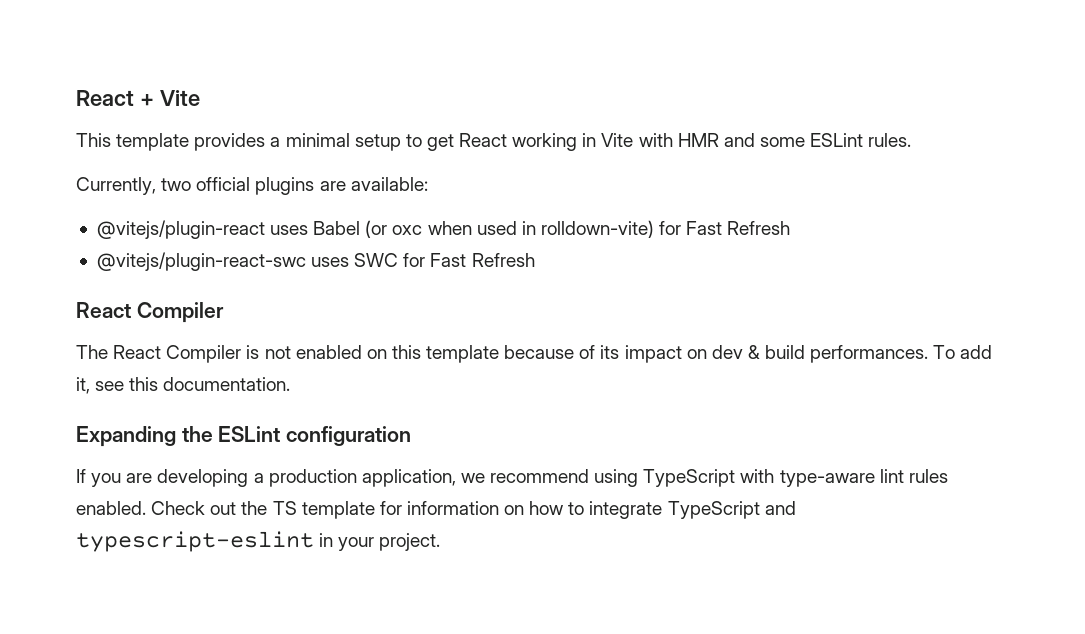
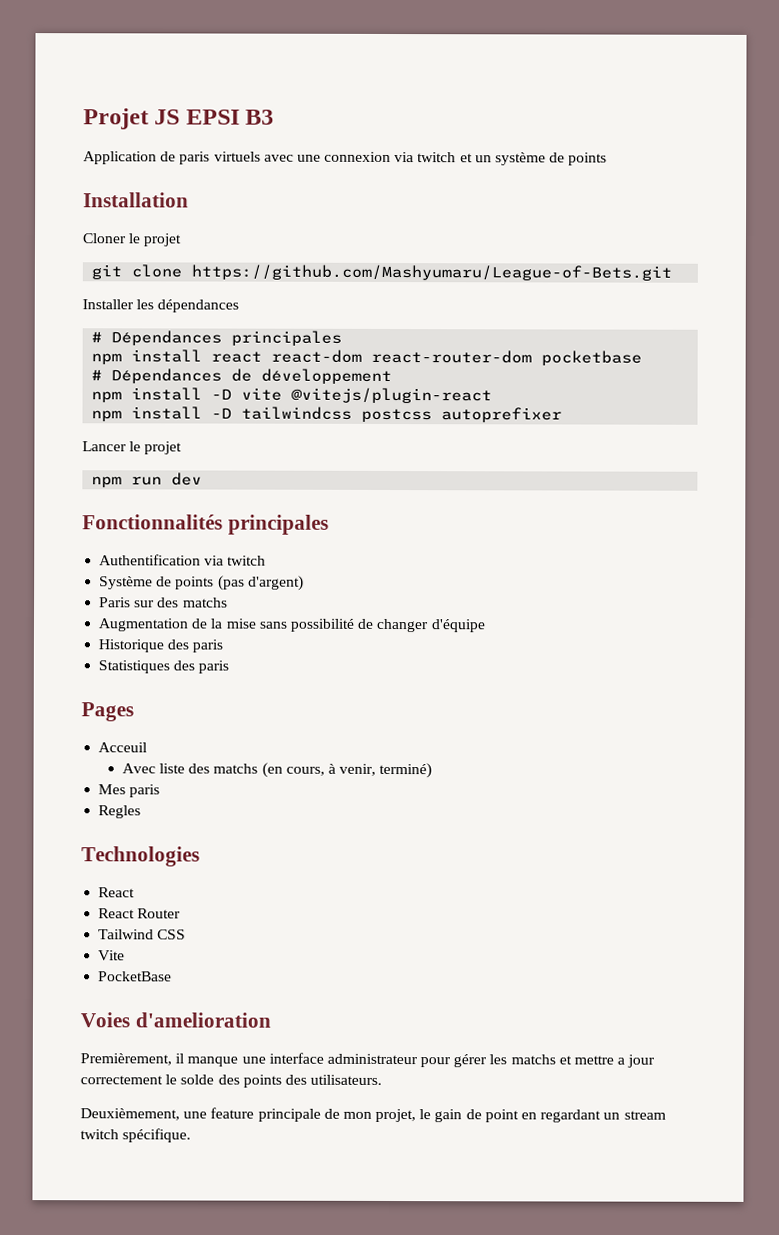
[76,90,200,106] [76,133,912,151] [76,177,428,195] [96,220,791,239] [96,252,535,271] [76,302,224,323] [76,345,993,363] [76,377,291,394] [76,426,412,447] [76,469,948,487] [76,501,796,519] [76,531,441,552] React + Vite // This template provides a minimal setup to get React working in Vite with HMR and some ESLint rules. // Currently, two official plugins are available: // @vitejs/plugin-react uses Babel (or oxc when used in rolldown-vite) for Fast Refresh // @vitejs/plugin-react-swc uses SWC for Fast Refresh // React Compiler // The React Compiler is not enabled on this template because of its impact on dev & build performances. To add it, see this documentation. // Expanding the ESLint configuration // If you are developing a production application, we recommend using TypeScript with type-aware lint rules enabled. Check out the TS template for information on how to integrate TypeScript and typescript-eslint in your project. -> [83,108,275,130] [83,151,608,166] [83,192,189,208] [82,233,183,247] [91,264,673,281] [82,299,240,313] [91,330,343,346] [91,349,643,366] [91,368,393,385] [91,387,493,404] [91,406,563,423] [82,441,183,455] [91,472,203,488] [82,514,329,535] [99,554,267,566] [99,575,304,591] [99,597,228,608] [98,618,485,633] [98,639,224,653] [98,660,230,674] [81,702,134,722] [98,742,148,753] [121,762,433,779] [98,784,161,798] [98,805,142,819] [81,846,200,867] [98,887,136,898] [98,908,182,919] [98,929,187,940] [98,950,126,961] [98,971,173,982] [80,1012,271,1028] [80,1052,656,1068] [80,1074,383,1088] [80,1107,666,1123] [80,1128,192,1143] Projet JS EPSI B3 // Application de paris virtuels avec une connexion via twitch et un système de points // Installation // Cloner le projet // git clone https://github.com/Mashyumaru/League-of-Bets.git // Installer les dépendances // # Dépendances principales // npm install react react-dom react-router-dom pocketbase // # Dépendances de développement // npm install -D vite @vitejs/plugin-react // npm install -D tailwindcss postcss autoprefixer // Lancer le projet // npm run dev // Fonctionnalités principales // Authentification via twitch // Système de points (pas d'argent) // Paris sur des matchs // Augmentation de la mise sans possibilité de changer d'équipe // Historique des paris // Statistiques des paris // Pages // Acceuil // Avec liste des matchs (en cours, à venir, terminé) // Mes paris // Regles // Technologies // React // React Router // Tailwind CSS // Vite // PocketBase // Voies d'amelioration // Premièrement, il manque une interface administrateur pour gérer les matchs et mettre a jour correctement le solde des points des utilisateurs. // Deuxièmement, une feature principale de mon projet, le gain de point en regardant un stream twitch spécifique.

